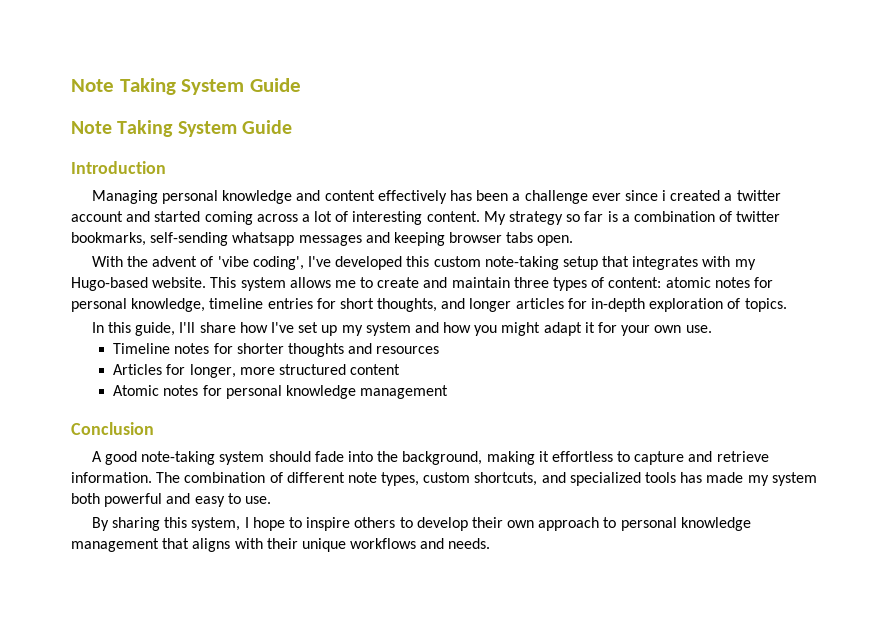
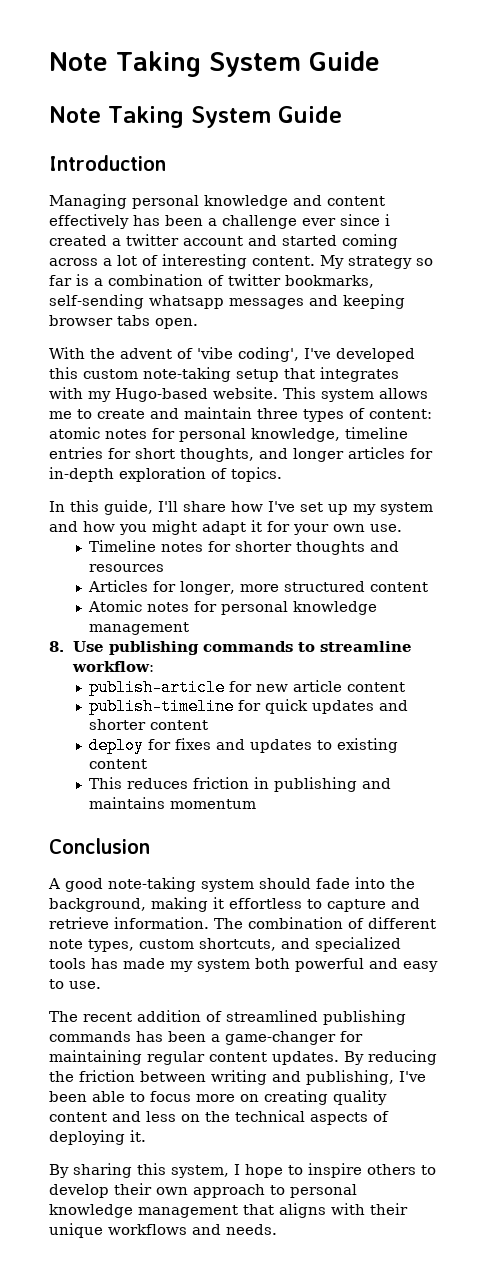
(449, 392) none -> [49,641,412,655] [71,661,154,672] [88,679,405,696] [88,698,408,715] [88,719,208,730] [88,737,398,754] [88,759,147,769] [88,777,391,792] [88,797,256,809] // 8. Use publishing commands to streamline workflow: // publish-article for new article content // publish-timeline for quick updates and shorter content // deploy for fixes and updates to existing content // This reduces friction in publishing and maintains momentum
(271, 500) none -> [49,1010,406,1025] [49,1031,363,1045] [49,1050,437,1065] [49,1070,426,1085] [49,1090,387,1105] [49,1110,389,1125] [49,1130,146,1145] // The recent addition of streamlined publishing commands has been a game-changer for maintaining regular content updates. By reducing the friction between writing and publishing, I've been able to focus more on creating quality content and less on the technical aspects of deploying it.

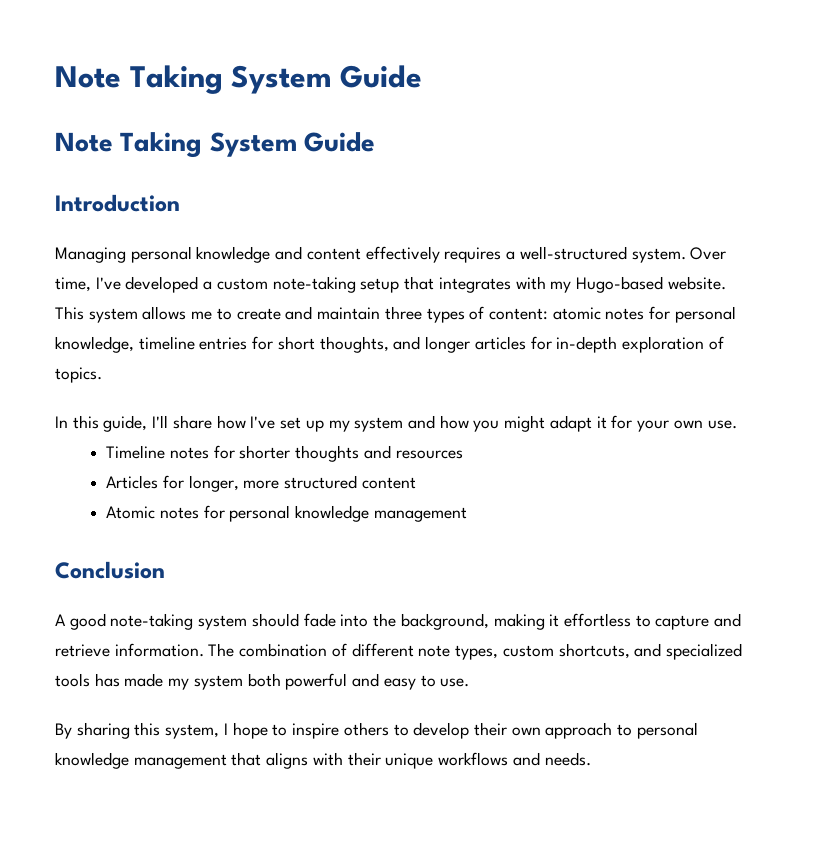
[133,214,390,229] [49,234,398,249] [49,254,433,269] [49,274,374,288] [49,294,405,309] [49,315,198,329] [49,347,299,362] has been a challenge ever since i created a twitter account and started coming across a lot of interesting content. My strategy so far is a combination of twitter bookmarks, self-sending whatsapp messages and keeping browser tabs open. // With the advent of 'vibe coding', -> [444,246,727,263] [55,277,91,292] requires a well-structured system. Over time,
[49,367,78,379] this -> [203,281,213,290] a
[49,641,412,655] [71,661,154,672] [88,679,405,696] [88,698,408,715] [88,719,208,730] [88,737,398,754] [88,759,147,769] [88,777,391,792] [88,797,256,809] // 8. Use publishing commands to streamline workflow: // publish-article for new article content // publish-timeline for quick updates and shorter content // deploy for fixes and updates to existing content // This reduces friction in publishing and maintains momentum -> (467, 514) none
[49,1010,406,1025] [49,1031,363,1045] [49,1050,437,1065] [49,1070,426,1085] [49,1090,387,1105] [49,1110,389,1125] [49,1130,146,1145] // The recent addition of streamlined publishing commands has been a game-changer for maintaining regular content updates. By reducing the friction between writing and publishing, I've been able to focus more on creating quality content and less on the technical aspects of deploying it. -> (470, 682) none

